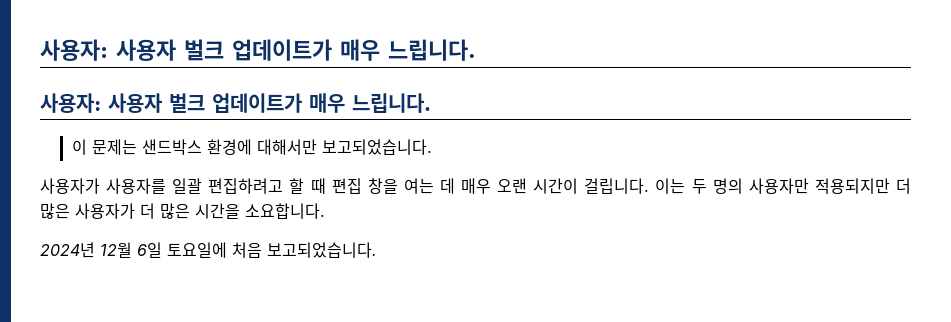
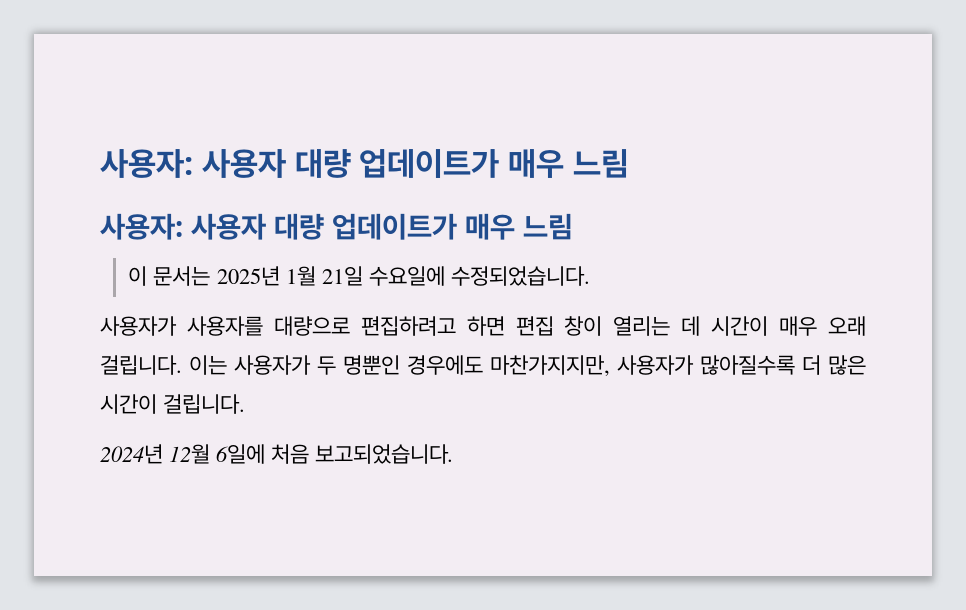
[40,39,476,61] [40,93,431,113] 사용자: 사용자 벌크 업데이트가 매우 느립니다. // 사용자: 사용자 벌크 업데이트가 매우 느립니다. -> [100,149,629,178] [100,213,573,240] 사용자: 사용자 대량 업데이트가 매우 느림 // 사용자: 사용자 대량 업데이트가 매우 느림
[91,139,432,155] [40,178,911,194] [40,203,325,219] 문제는 샌드박스 환경에 대해서만 보고되었습니다. // 사용자가 사용자를 일괄 편집하려고 할 때 편집 창을 여는 데 매우 오랜 시간이 걸립니다. 이는 두 명의 사용자만 적용되지만 더 많은 사용자가 더 많은 시간을 소요합니다. -> [153,266,590,286] [100,316,866,336] [100,355,866,377] [100,394,246,414] 문서는 2025년 1월 21일 수요일에 수정되었습니다. // 사용자가 사용자를 대량으로 편집하려고 하면 편집 창이 열리는 데 시간이 매우 오래 걸립니다. 이는 사용자가 두 명뿐인 경우에도 마찬가지지만, 사용자가 많아질수록 더 많은 시간이 걸립니다.
[137,242,227,258] 6일 토요일에 -> [216,444,266,464] 6일에

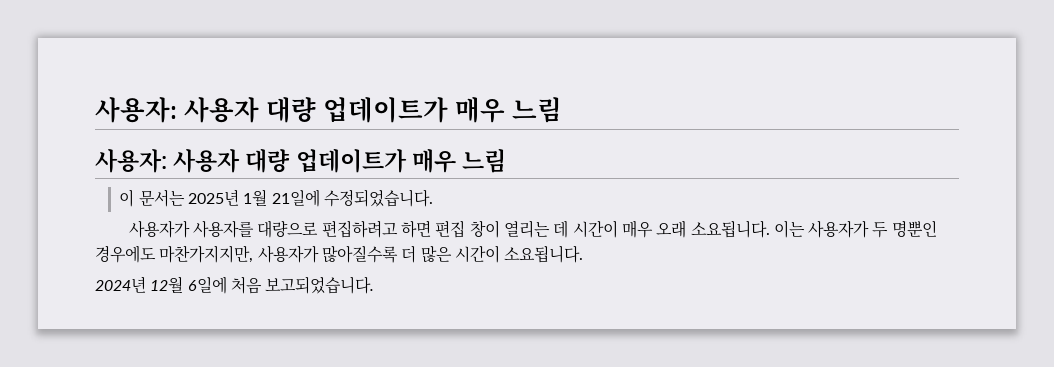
[321,266,445,286] 21일 수요일에 -> [271,189,320,207] 21일에
[100,355,182,375] 걸립니다. -> [690,220,770,238] 소요됩니다.
[163,394,246,414] 걸립니다. -> [504,245,584,263] 소요됩니다.

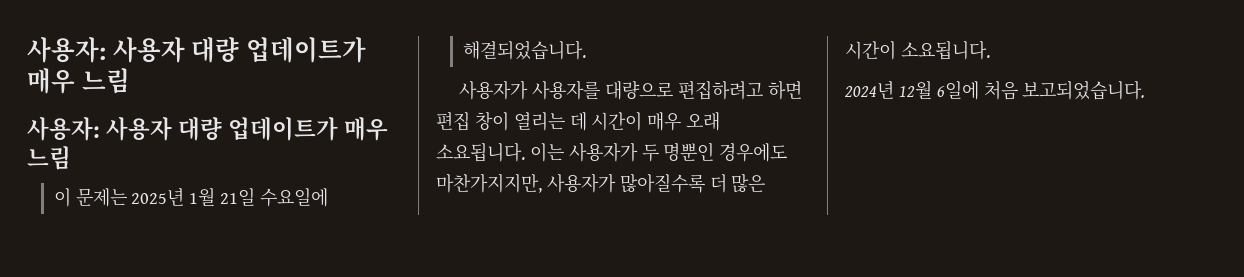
[138,189,185,207] 문서는 -> [75,188,127,207] 문제는
[271,189,434,207] 21일에 수정되었습니다. -> [220,188,328,207] [462,40,586,60] 21일 수요일에 해결되었습니다.

